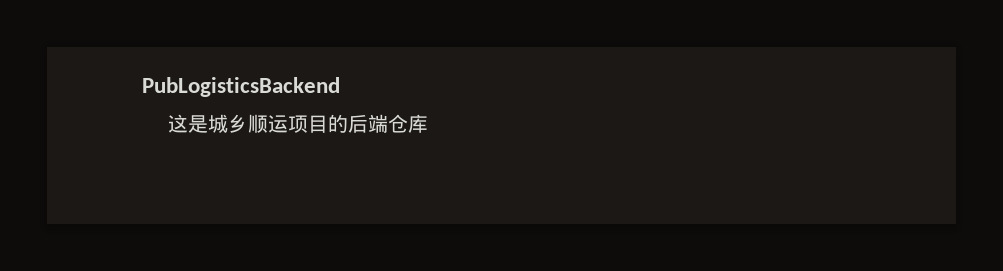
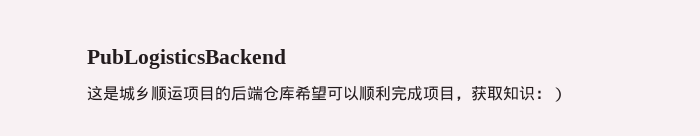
(429, 123) none -> [295,85,567,102] 希望可以顺利完成项目，获取知识：）

